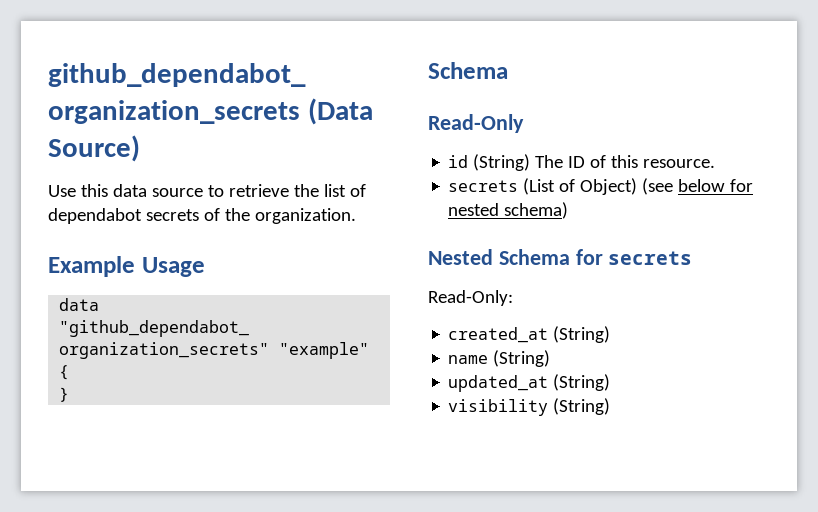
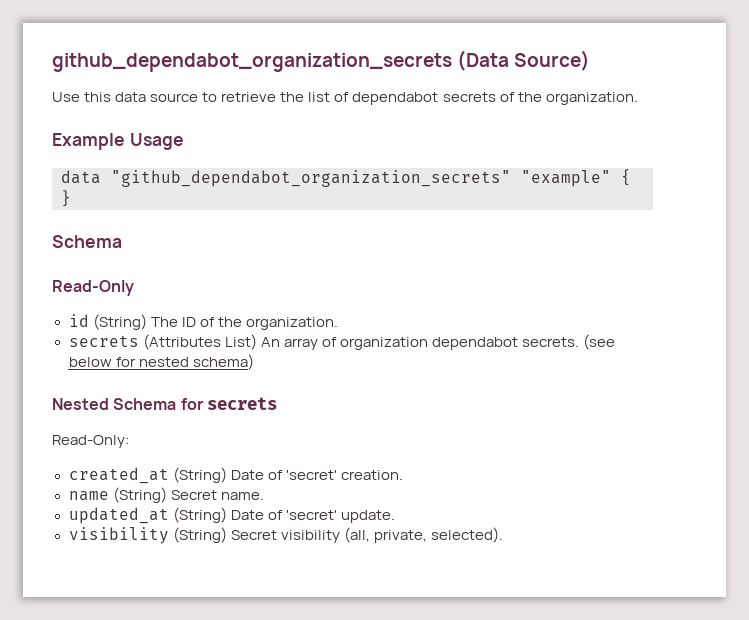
[611,155,716,168] [448,178,638,195] this resource. // secrets (List of Object) -> [217,317,338,330] [68,334,579,350] the organization. // secrets (Attributes List) An array of organization dependabot secrets.
(611, 334) none -> [230,470,403,480] Date of 'secret' creation.
(551, 358) none -> [170,490,264,500] Secret name.
[448,398,611,416] // visibility (String) -> [230,510,395,523] [68,527,503,544] Date of 'secret' update. // visibility (String) Secret visibility (all, private, selected).

